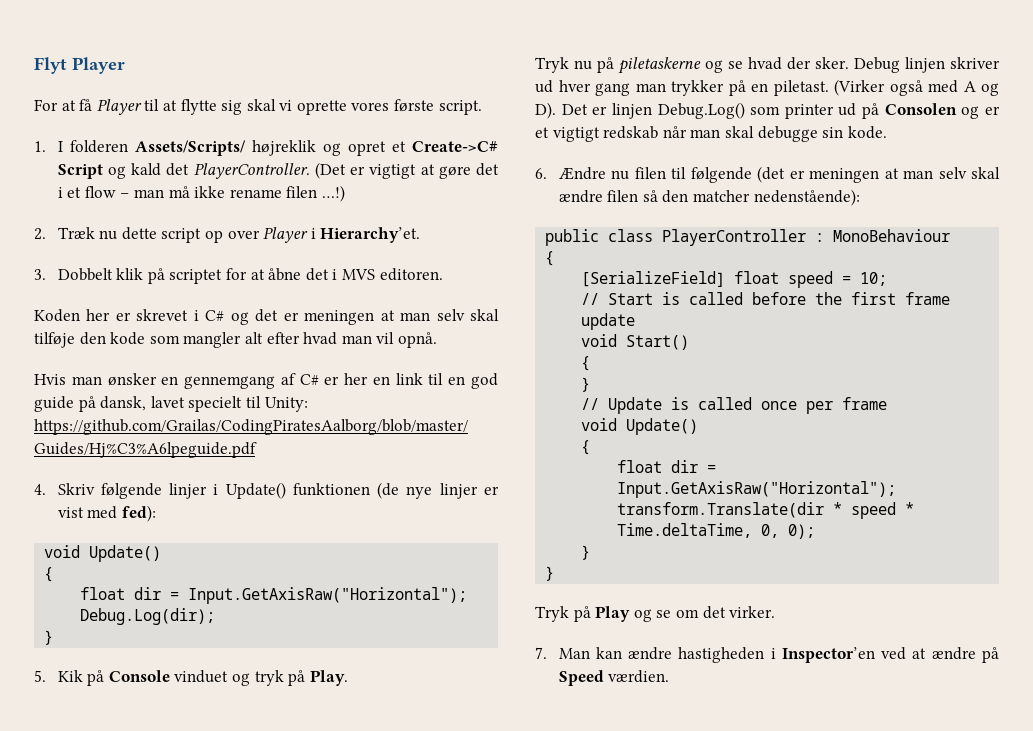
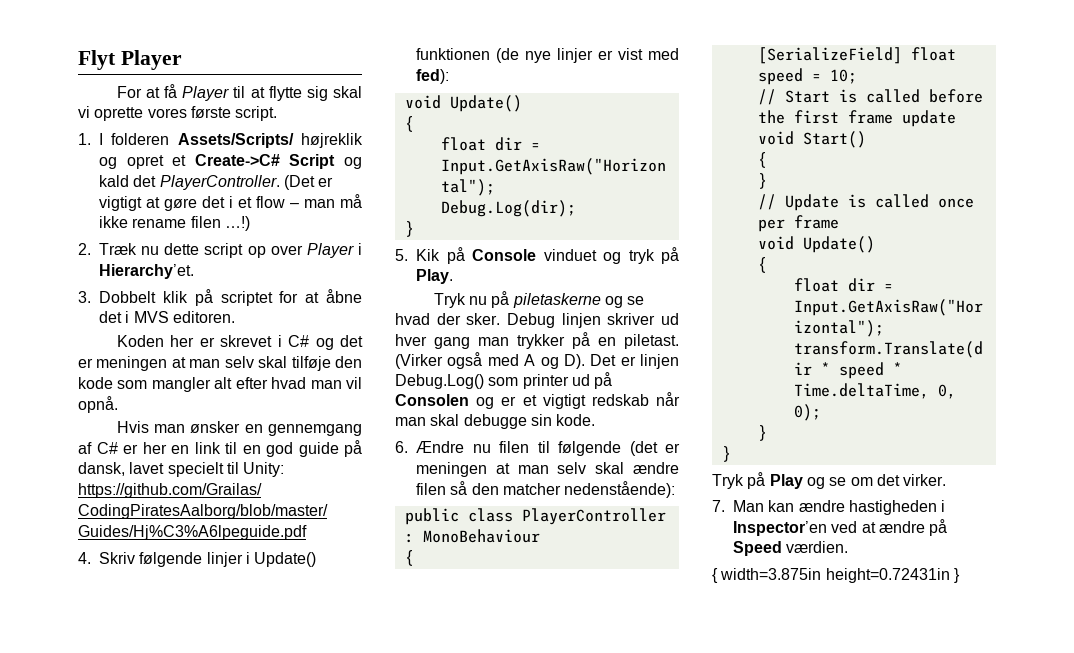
(670, 676) none -> [712,568,960,583] // { width=3.875in height=0.72431in }

